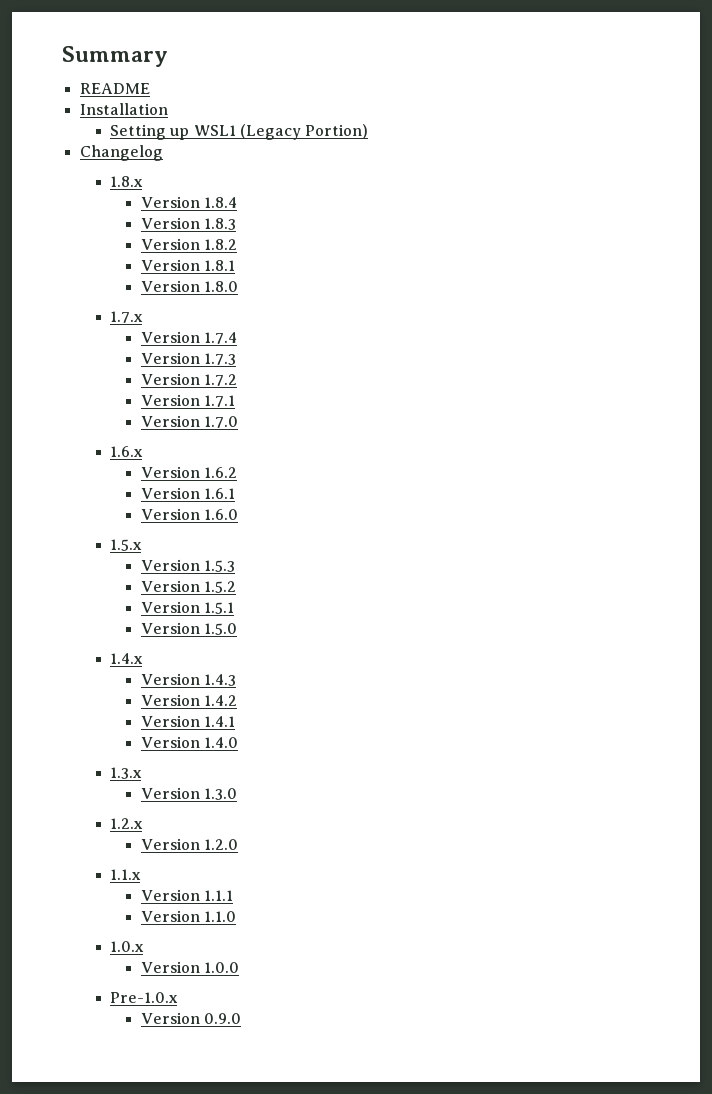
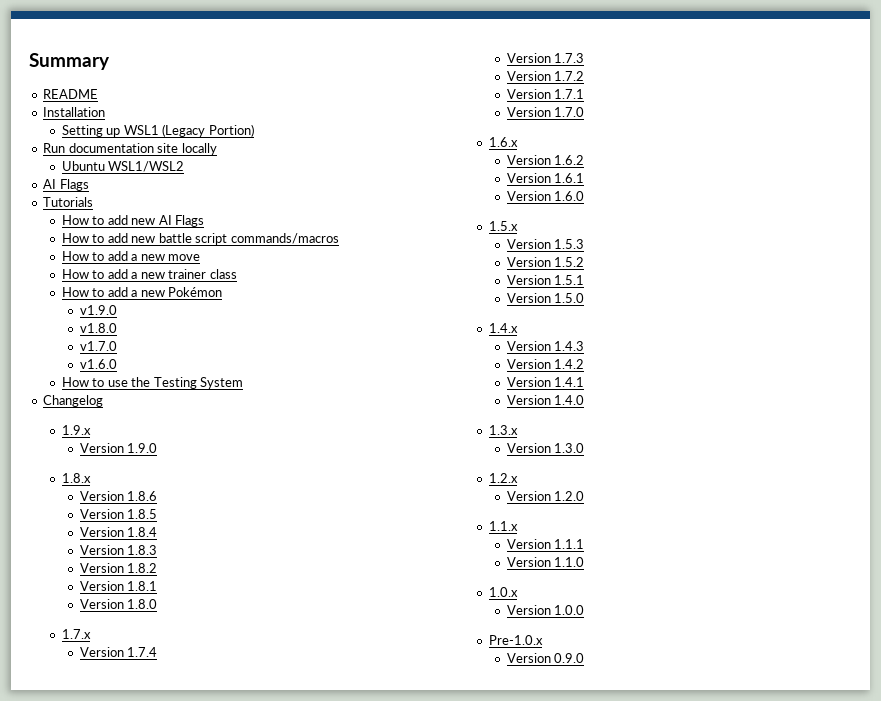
[79,145,163,161] [110,176,144,187] Changelog // 1.8.x -> [43,143,217,155] [61,161,185,172] [43,179,89,191] [43,197,94,207] [61,215,205,227] [61,233,339,245] [61,251,201,261] [61,269,237,279] [61,287,223,297] [79,305,117,315] [79,323,117,333] [79,341,117,351] [79,359,117,369] [61,377,244,389] [43,395,104,407] [61,425,91,435] [79,443,158,453] [61,473,91,483] [79,491,158,501] [79,509,158,519] Run documentation site locally // Ubuntu WSL1/WSL2 // AI Flags // Tutorials // How to add new AI Flags // How to add new battle script commands/macros // How to add a new move // How to add a new trainer class // How to add a new Pokémon // v1.9.0 // v1.8.0 // v1.7.0 // v1.6.0 // How to use the Testing System // Changelog // 1.9.x // Version 1.9.0 // 1.8.x // Version 1.8.6 // Version 1.8.5

